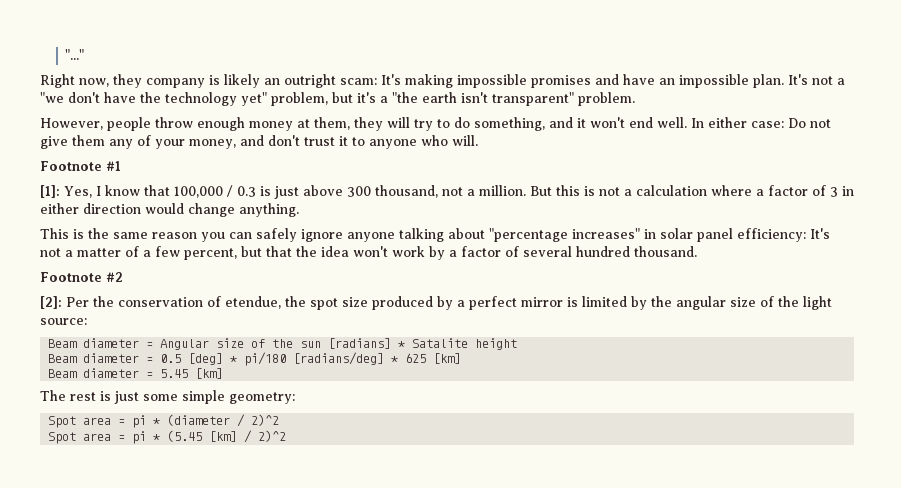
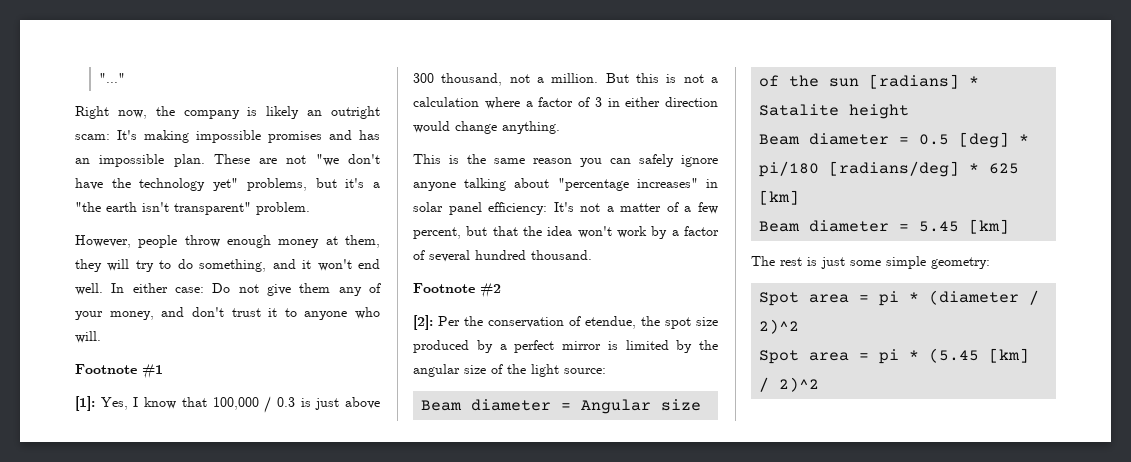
[113,74,142,88] they -> [155,106,175,116] the
[623,74,655,85] have -> [359,130,380,140] has
[788,74,845,85] It's not a -> [213,154,307,164] These are not
[271,92,328,106] problem, -> [246,178,307,191] problems,

